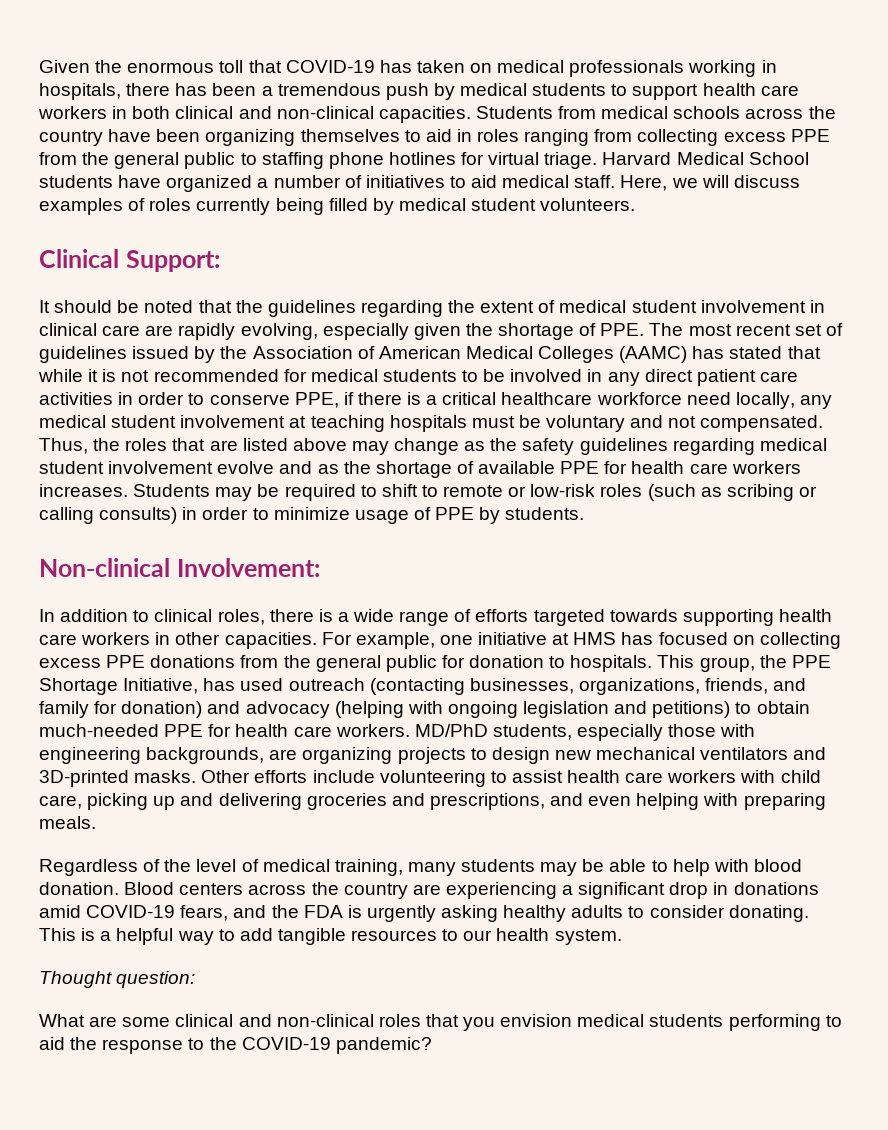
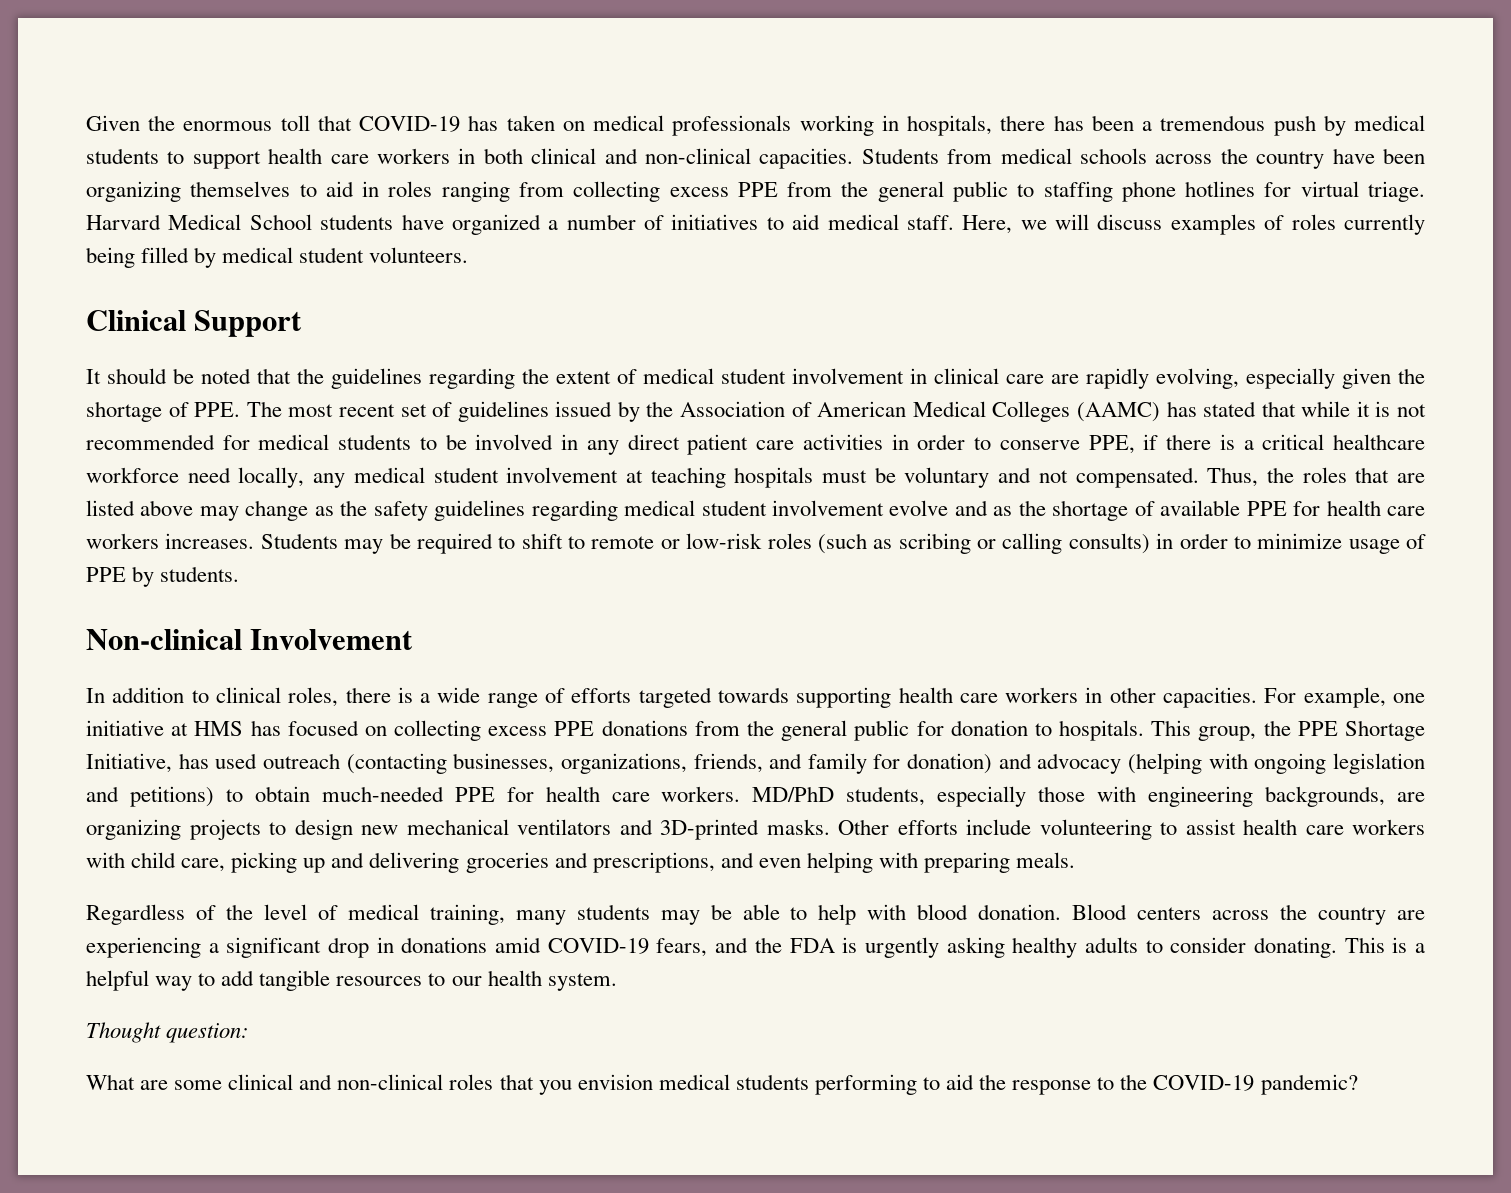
[125,250,220,272] Support: -> [194,310,303,337] Support
[176,558,320,577] Involvement: -> [250,629,414,650] Involvement

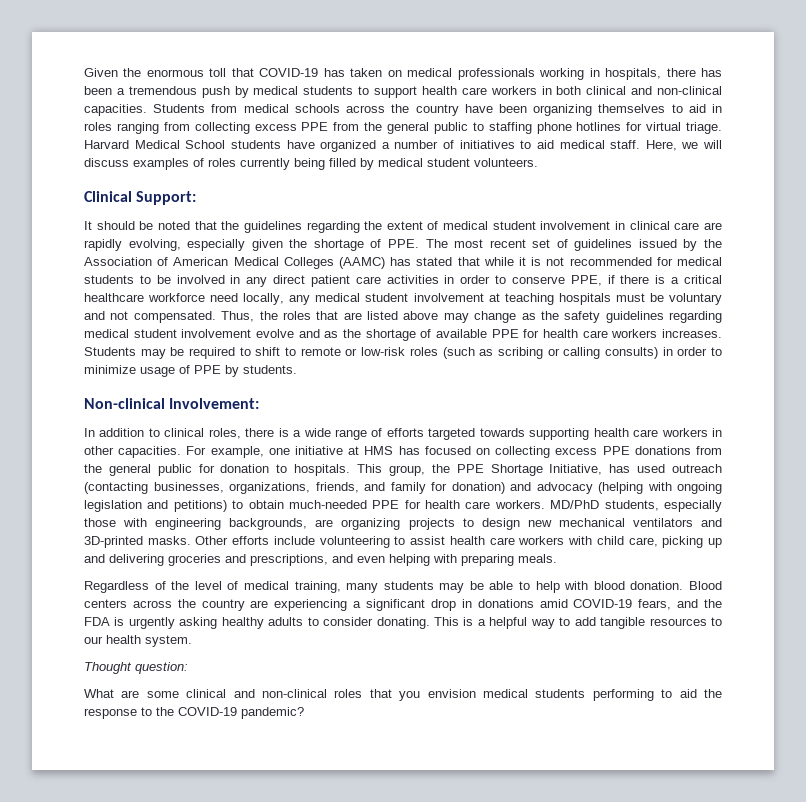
[194,310,303,337] Support -> [136,191,197,205] Support:
[250,629,414,650] Involvement -> [169,398,260,409] Involvement:

